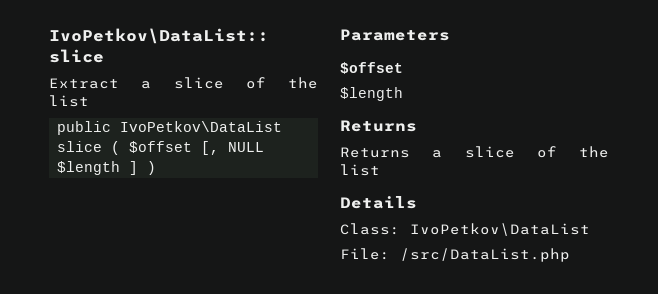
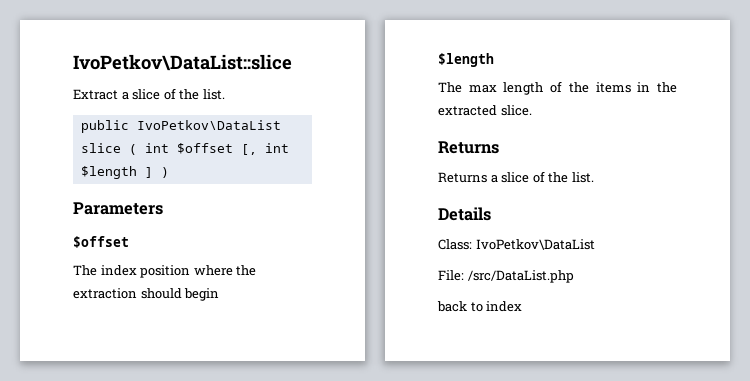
[49,95,89,107] list -> [202,89,225,100] list.
(121, 148) none -> [144,143,169,153] int
[228,142,265,152] NULL -> [264,143,289,153] int
[340,87,403,101] $length -> [73,265,257,278] [73,288,220,301] [438,53,494,67] [438,81,677,95] [438,105,532,116] The index position where the extraction should begin // $length // The max length of the items in the extracted slice.
[340,164,380,176] list -> [571,172,594,183] list.
(570, 255) none -> [437,301,523,312] // back to index

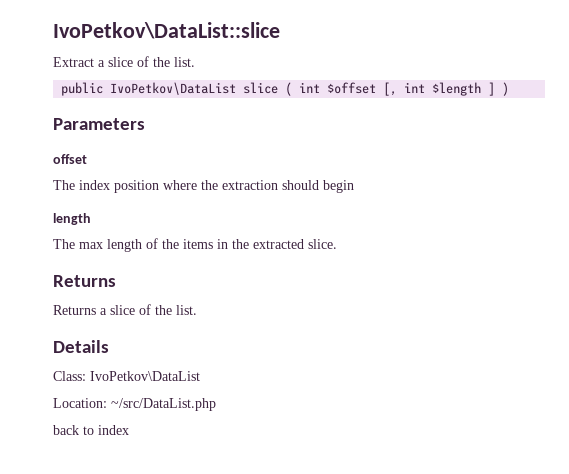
[73,236,129,248] $offset -> [53,154,87,164] offset
[438,53,494,67] $length -> [53,213,91,225] length
[438,270,574,283] File: /src/DataList.php -> [53,398,216,411] Location: ~/src/DataList.php

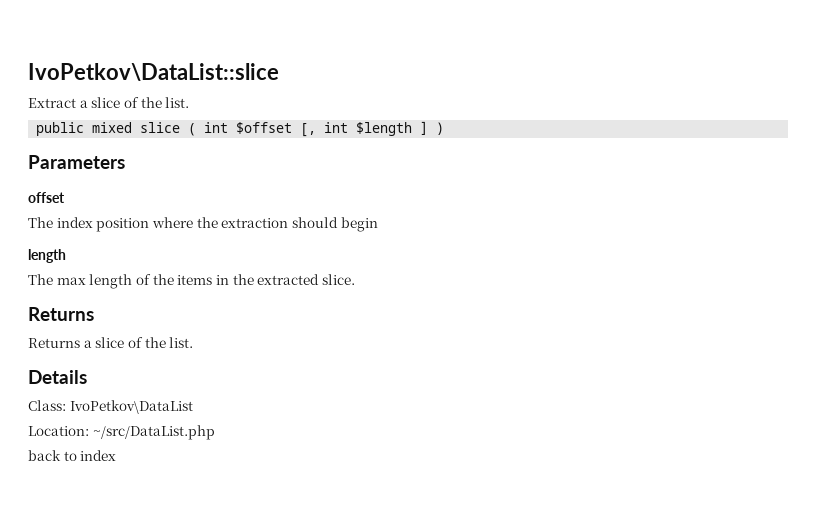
[110,82,237,95] IvoPetkov\DataList -> [92,122,133,133] mixed

